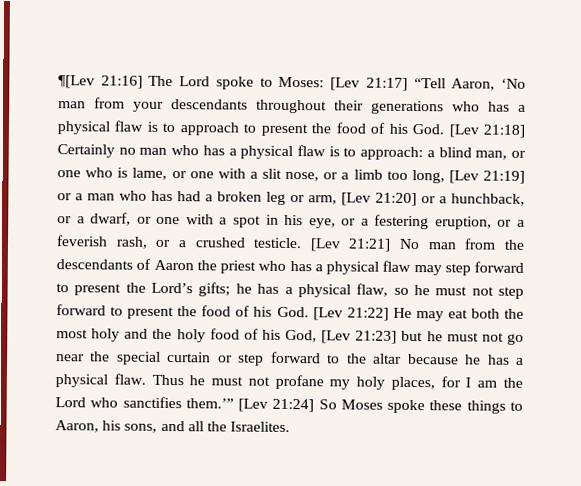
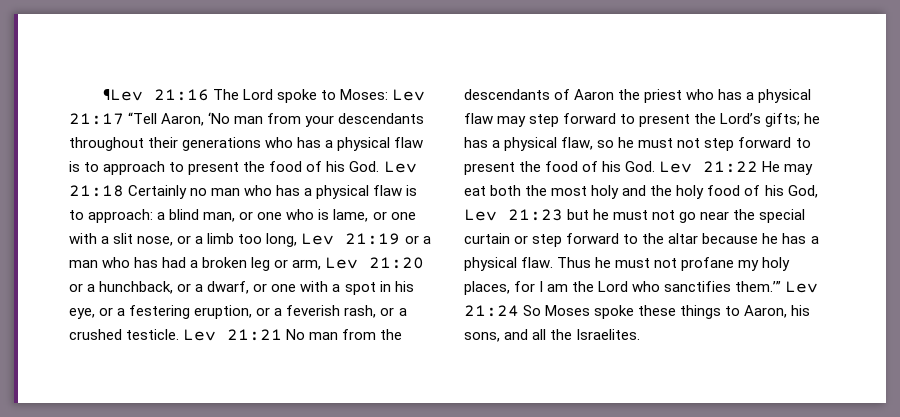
[58,75,143,89] ¶[Lev 21:16] -> [103,89,210,101] ¶Lev 21:16
[330,77,408,91] [Lev 21:17] -> [392,89,426,101] [69,113,124,125] Lev 21:17
[448,124,525,138] [Lev 21:18] -> [383,161,417,173] [69,185,124,197] Lev 21:18
[448,170,525,184] [Lev 21:19] -> [301,233,401,245] Lev 21:19
[341,192,417,207] [Lev 21:20] -> [325,257,425,269] Lev 21:20
[309,238,392,252] [Lev 21:21] -> [183,329,283,341] Lev 21:21
[312,307,389,321] [Lev 21:22] -> [659,161,759,173] Lev 21:22
[321,330,398,344] [Lev 21:23] -> [464,209,563,221] Lev 21:23
[238,398,315,413] [Lev 21:24] -> [785,281,819,293] [464,305,519,317] Lev 21:24

